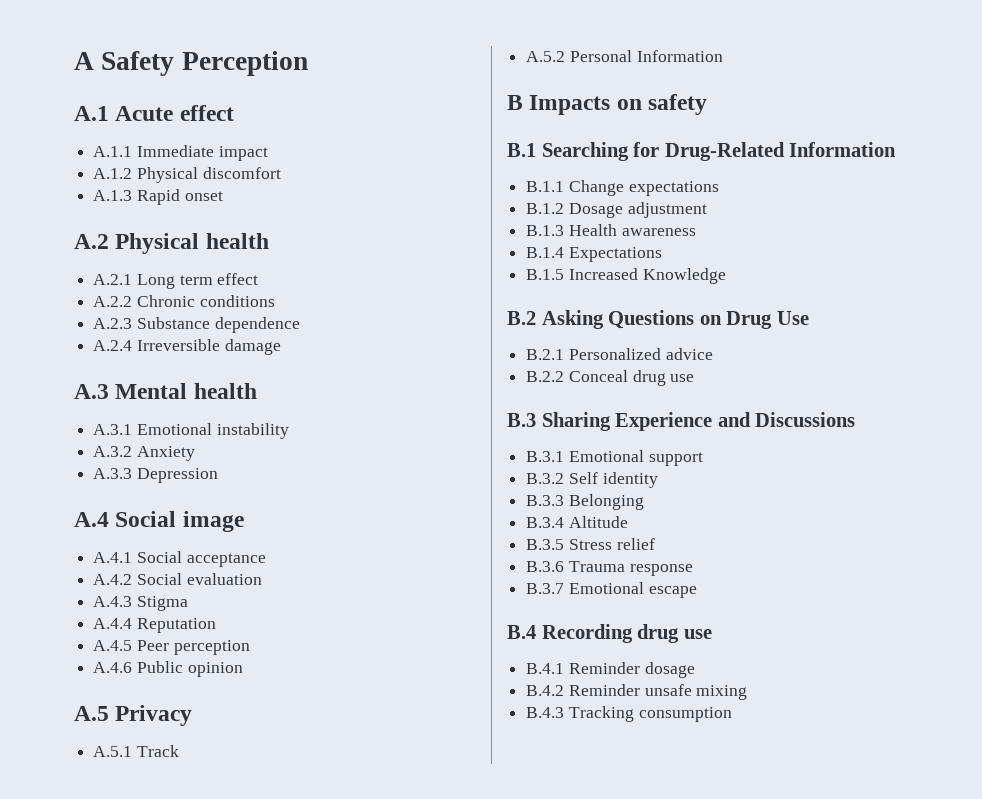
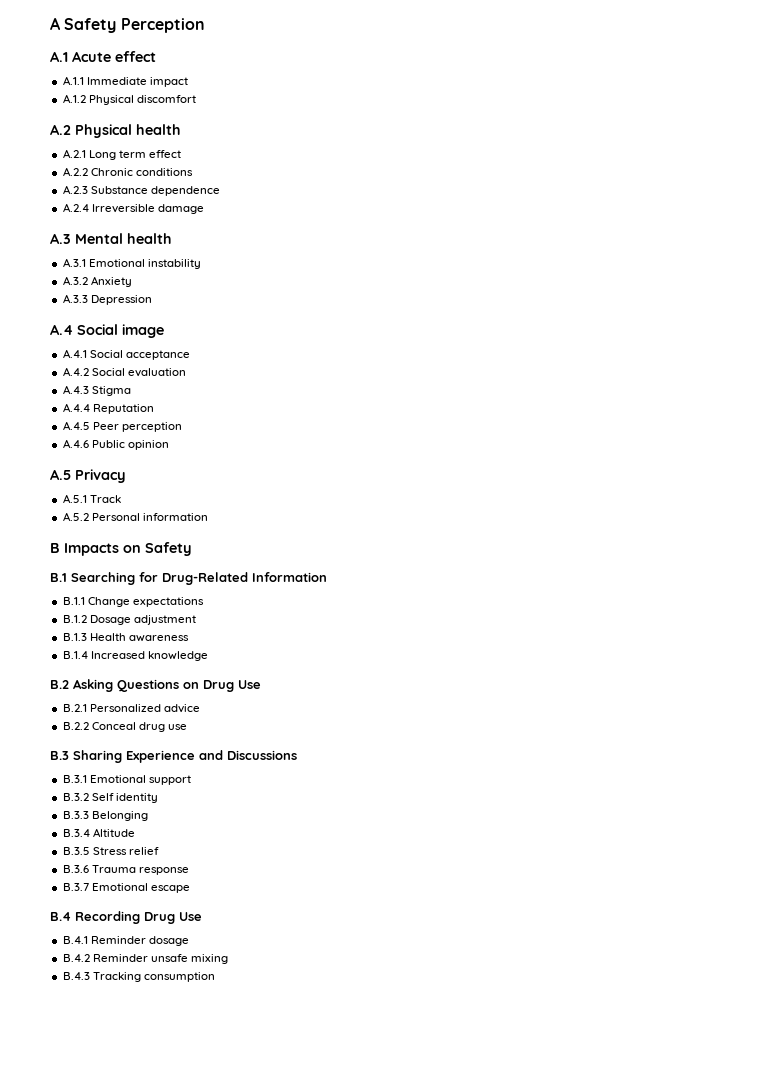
[93,189,223,205] // A.1.3 Rapid onset -> (196, 99) none
[636,50,723,62] Information -> [142,513,208,521] information
[648,94,708,115] safety -> [145,542,192,556] Safety
[568,247,662,262] [526,268,726,284] Expectations // B.1.5 Increased Knowledge -> [90,651,208,661] Increased knowledge
[637,624,712,643] drug use -> [144,912,202,924] Drug Use

